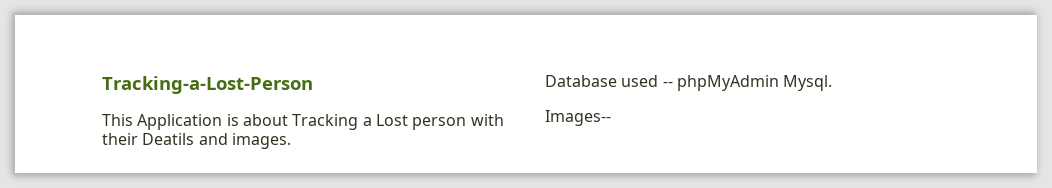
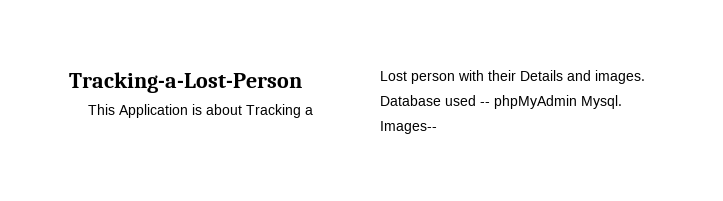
[142,133,195,145] Deatils -> [520,70,563,81] Details

